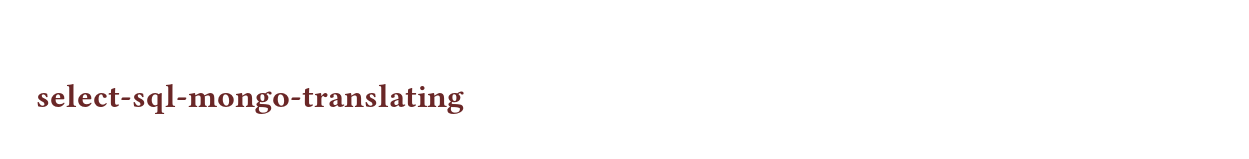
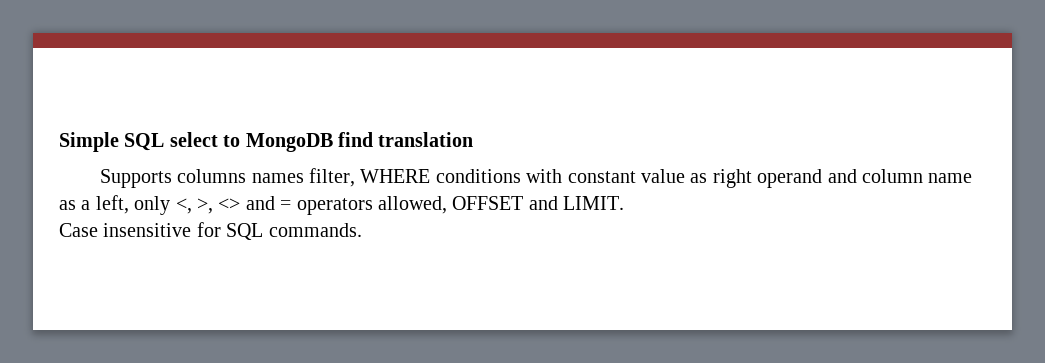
[36,84,464,114] select-sql-mongo-translating -> [59,132,474,152] [99,168,973,188] [59,195,625,215] [59,222,362,240] Simple SQL select to MongoDB find translation // Supports columns names filter, WHERE conditions with constant value as right operand and column name as a left, only <, >, <> and = operators allowed, OFFSET and LIMIT. // Case insensitive for SQL commands.

